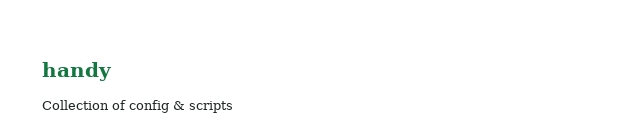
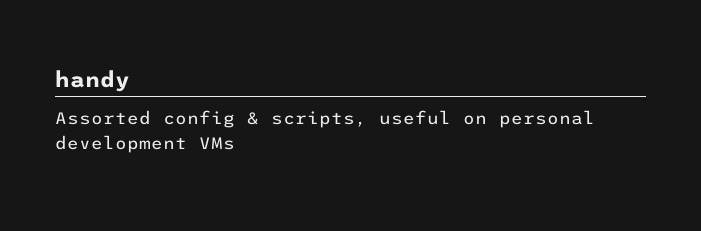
[42,100,233,113] Collection of config & scripts -> [55,110,595,128] [55,135,235,153] Assorted config & scripts, useful on personal development VMs

